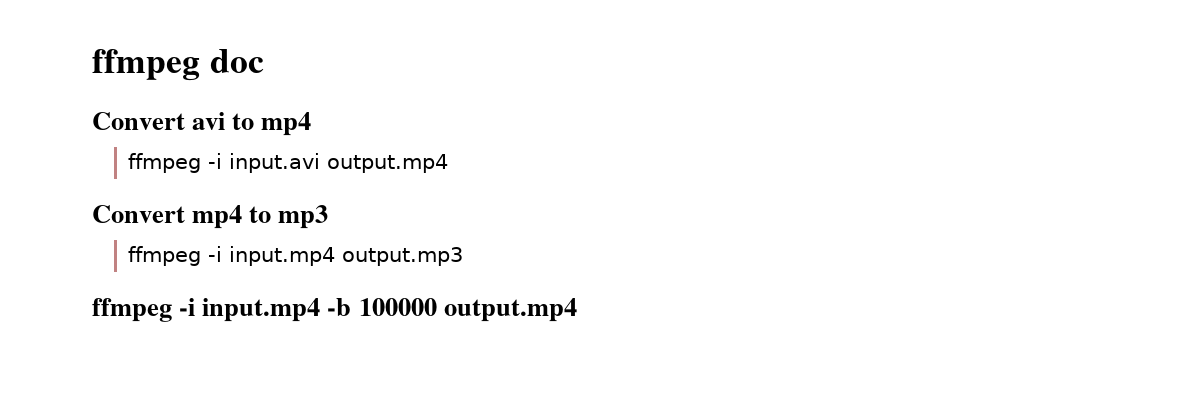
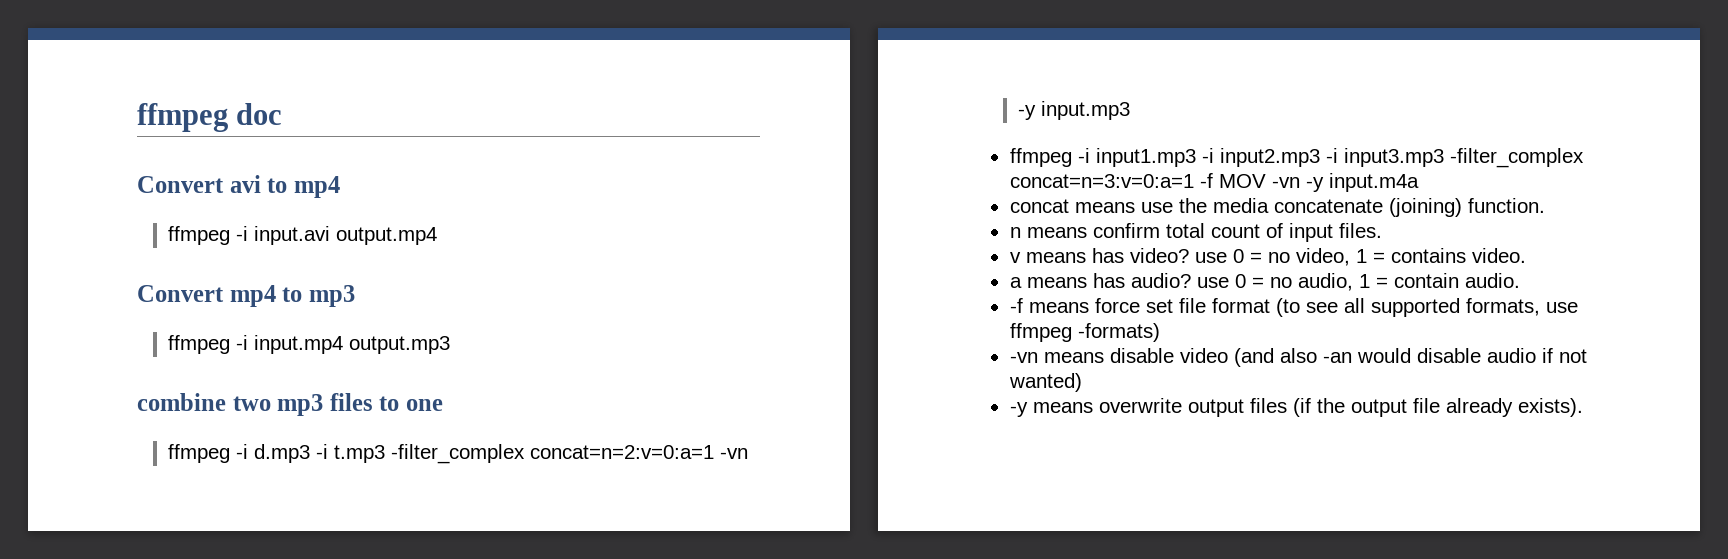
[92,298,577,322] ffmpeg -i input.mp4 -b 100000 output.mp4 -> [137,393,444,416] [167,444,748,464] [1017,101,1130,120] [1009,148,1584,168] [1009,173,1419,192] [1009,198,1545,217] [1009,223,1382,242] [1009,248,1526,266] [1009,273,1520,291] [1009,298,1578,317] [1009,323,1160,342] [1009,348,1587,367] [1008,373,1082,392] [1009,398,1583,417] combine two mp3 files to one // ffmpeg -i d.mp3 -i t.mp3 -filter_complex concat=n=2:v=0:a=1 -vn -y input.mp3 // ffmpeg -i input1.mp3 -i input2.mp3 -i input3.mp3 -filter_complex concat=n=3:v=0:a=1 -f MOV -vn -y input.m4a // concat means use the media concatenate (joining) function. // n means confirm total count of input files. // v means has video? use 0 = no video, 1 = contains video. // a means has audio? use 0 = no audio, 1 = contain audio. // -f means force set file format (to see all supported formats, use ffmpeg -formats) // -vn means disable video (and also -an would disable audio if not wanted) // -y means overwrite output files (if the output file already exists).

